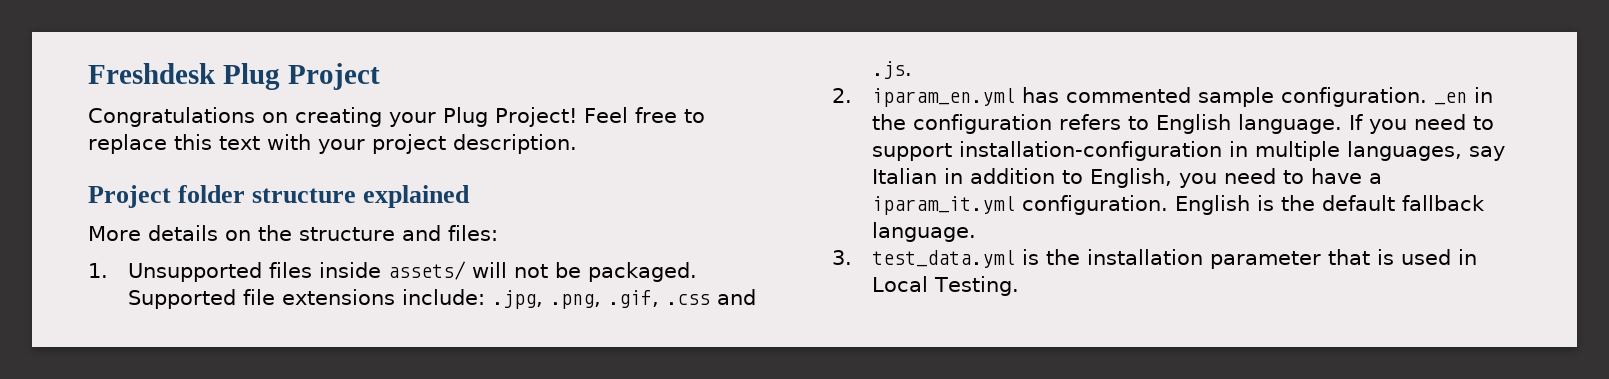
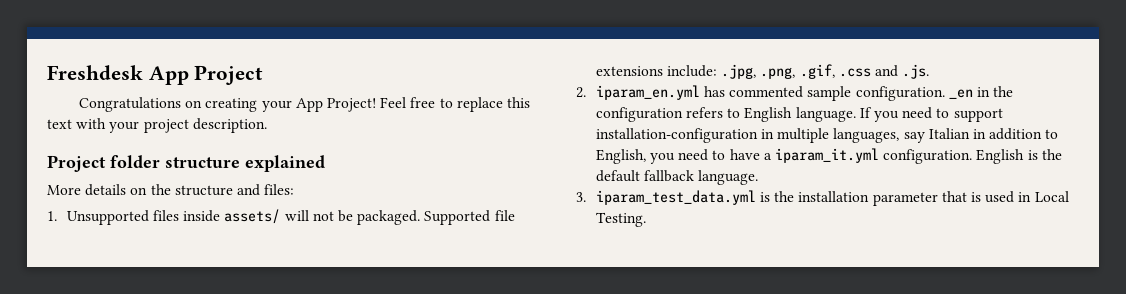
[222,63,280,90] Plug -> [148,66,189,85] App
[443,107,488,127] Plug -> [295,98,323,112] App
[871,250,1015,268] test_data.yml -> [595,190,756,205] iparam_test_data.yml

